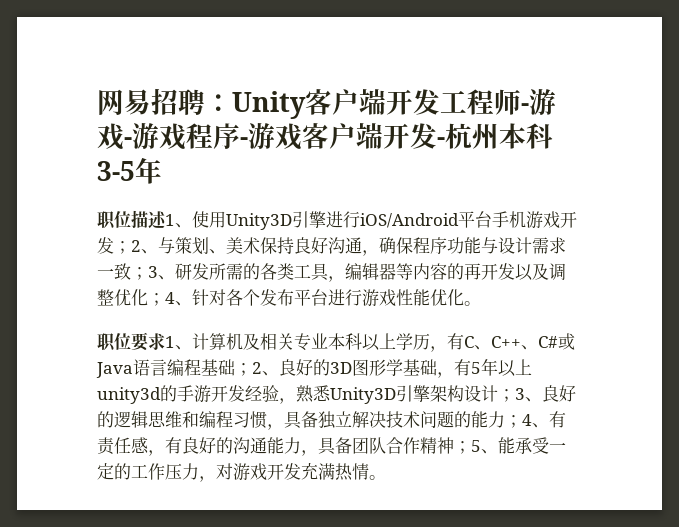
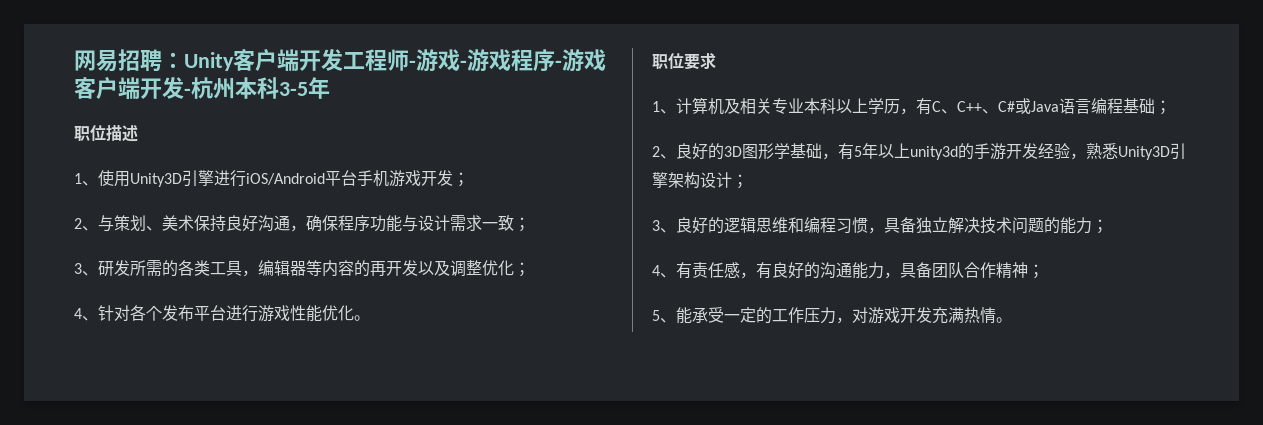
(167, 220) none -> (138, 133) //
(131, 247) none -> (469, 179) //
(148, 273) none -> (530, 224) //
(165, 299) none -> (530, 269) //
(165, 341) none -> (716, 61) //
(252, 369) none -> (1171, 107) //
(515, 395) none -> (748, 181) //
(522, 421) none -> (1108, 226) //
(471, 447) none -> (1044, 271) //

